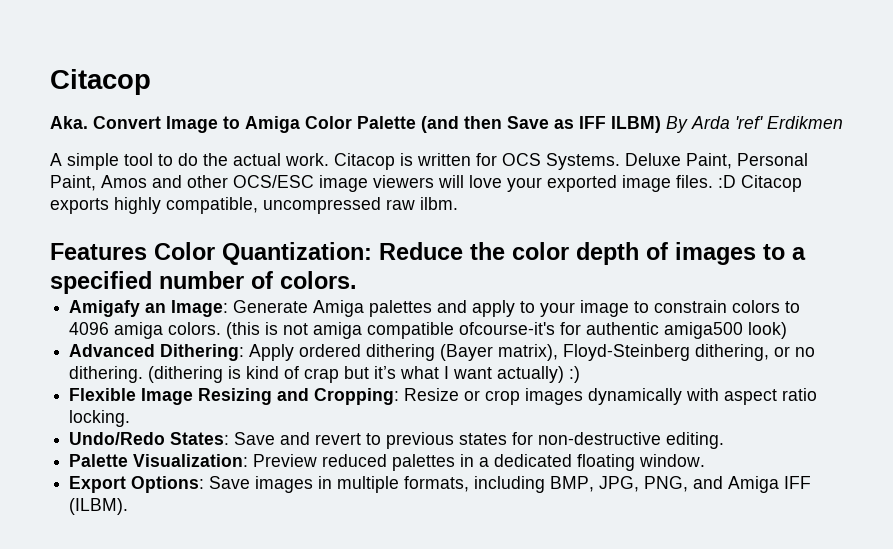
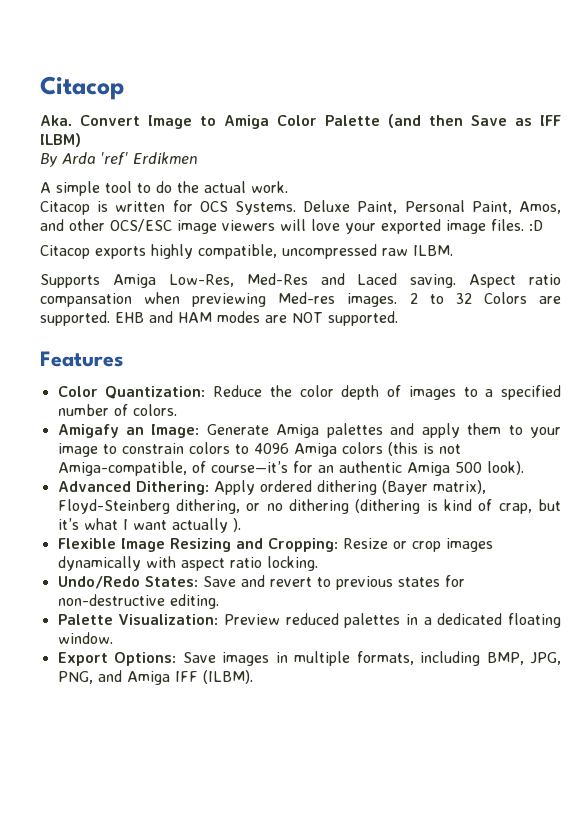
(661, 124) none -> (81, 140) //
(329, 159) none -> (288, 187) //
[101,175,147,188] Amos -> [519,201,561,214] Amos,
(736, 181) none -> (543, 225) //
[420,197,458,210] ilbm. -> [413,245,453,256] [40,273,561,288] [40,292,561,307] [40,311,398,326] ILBM. // Supports Amiga Low-Res, Med-Res and Laced saving. Aspect ratio compansation when previewing Med-res images. 2 to 32 Colors are supported. EHB and HAM modes are NOT supported.
(147, 251) none -> (123, 359) //
(516, 308) none -> [467,423,502,435] them
[114,322,222,339] amiga colors. -> [293,442,383,457] Amiga colors
[313,322,788,339] amiga compatible ofcourse-it's for authentic amiga500 look) -> [57,461,524,476] Amiga-compatible, of course—it’s for an authentic Amiga 500 look).
[69,366,144,383] dithering. -> [288,499,349,514] dithering
[304,368,340,383] crap -> [498,503,532,514] crap,
[497,366,581,383] actually) :) -> [171,518,241,533] actually ).

